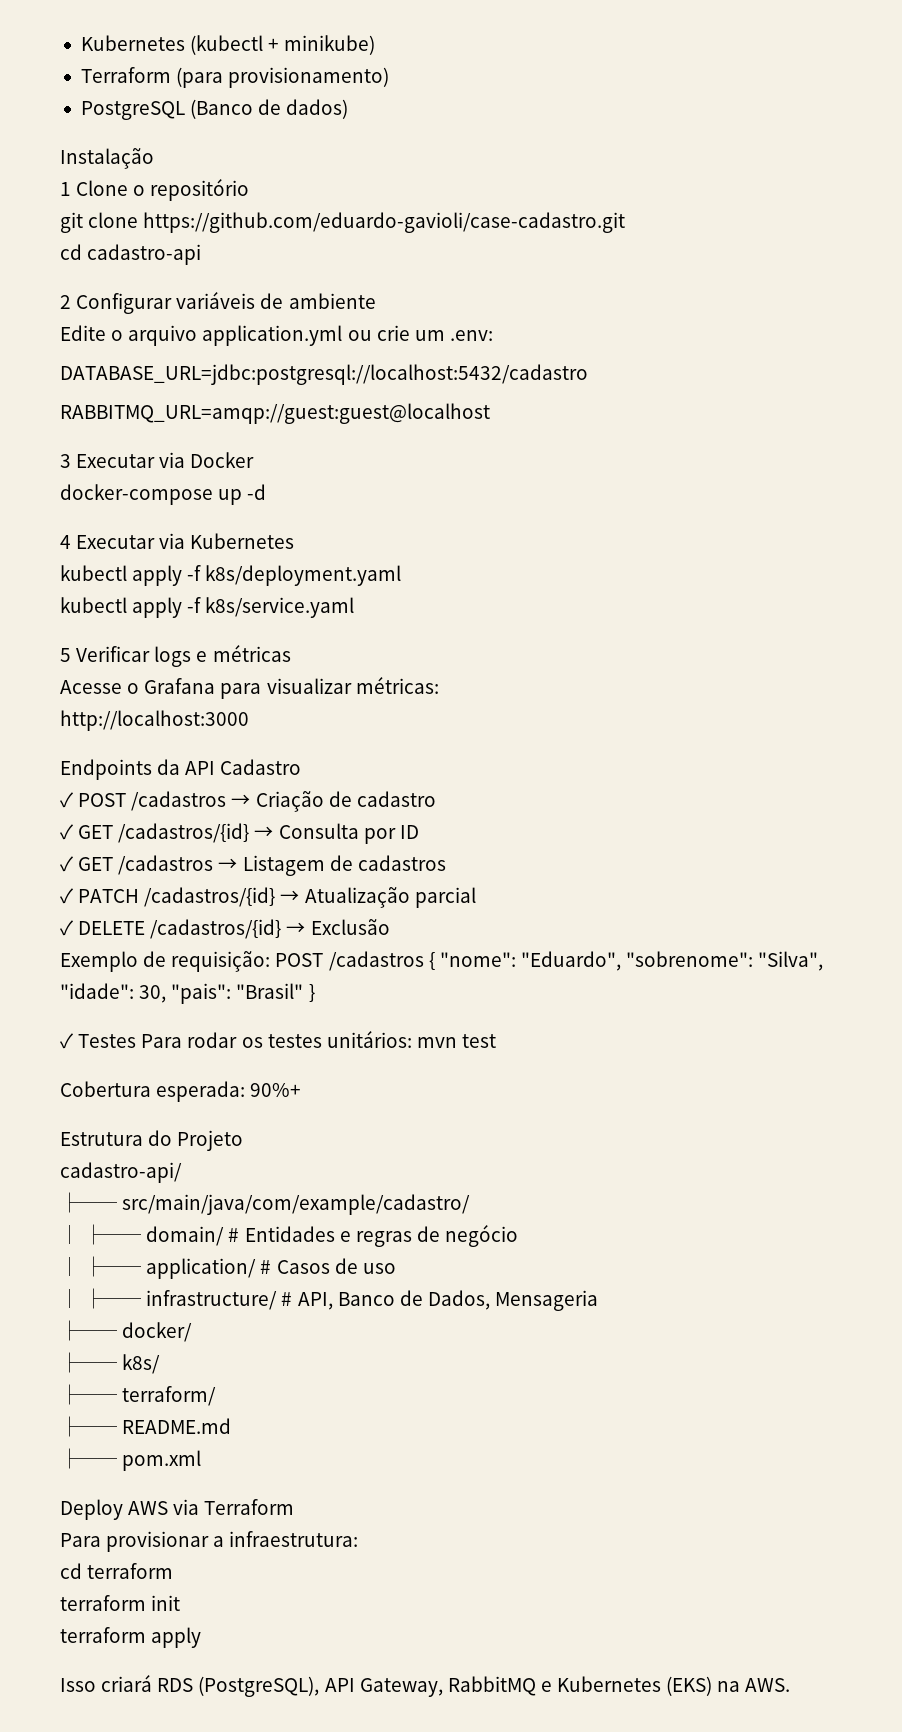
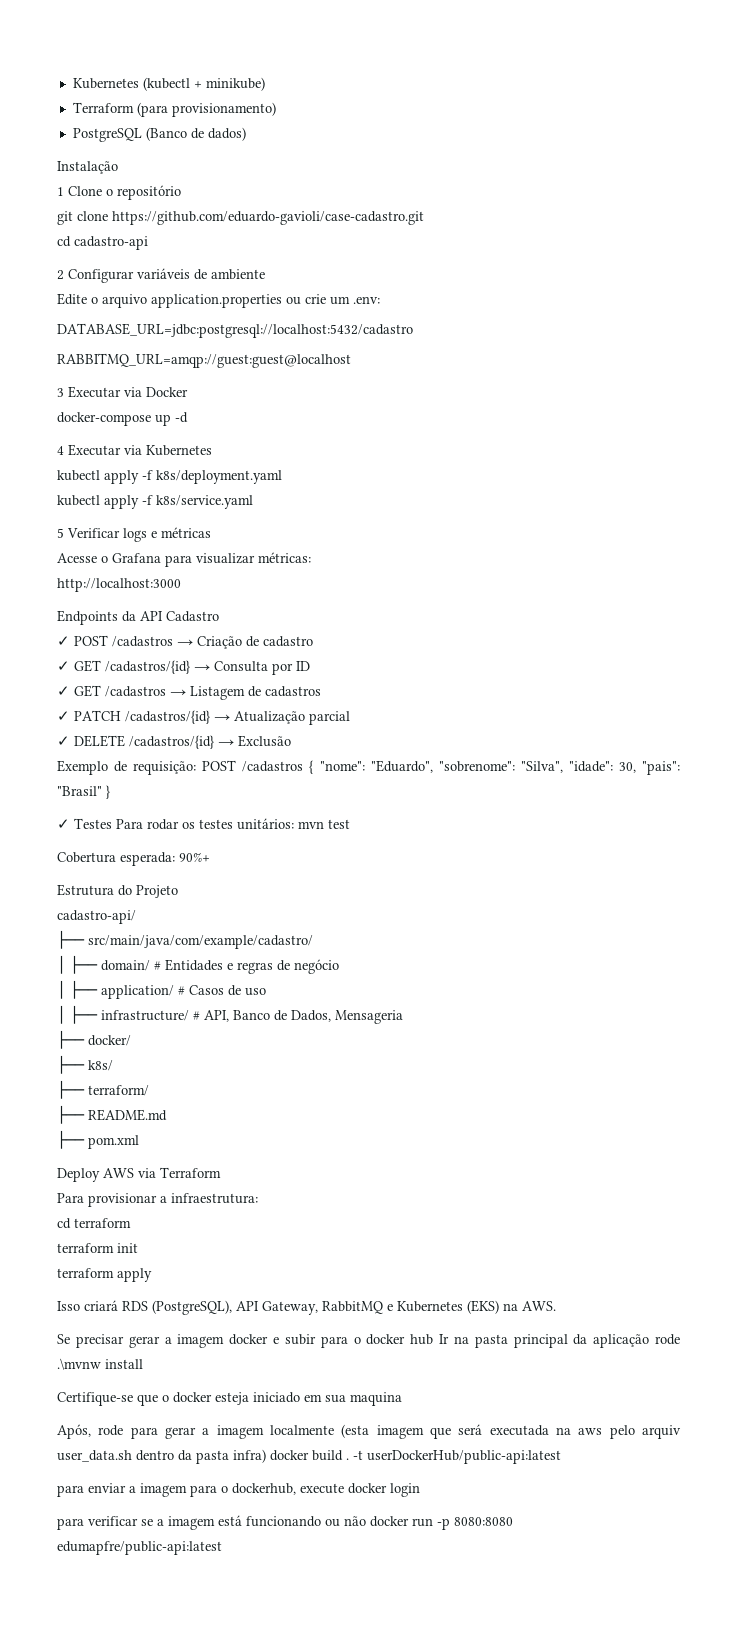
[202,325,343,346] application.yml -> [151,294,282,308] application.properties
(791, 1685) none -> [57,1334,680,1348] [57,1358,143,1370] [57,1392,402,1406] [57,1424,681,1439] [57,1449,561,1464] [57,1483,420,1497] [57,1515,513,1530] [57,1541,222,1555] // Se precisar gerar a imagem docker e subir para o docker hub Ir na pasta principal da aplicação rode .\mvnw install // Certifique-se que o docker esteja iniciado em sua maquina // Após, rode para gerar a imagem localmente (esta imagem que será executada na aws pelo arquiv user_data.sh dentro da pasta infra) docker build . -t userDockerHub/public-api:latest // para enviar a imagem para o dockerhub, execute docker login // para verificar se a imagem está funcionando ou não docker run -p 8080:8080 edumapfre/public-api:latest

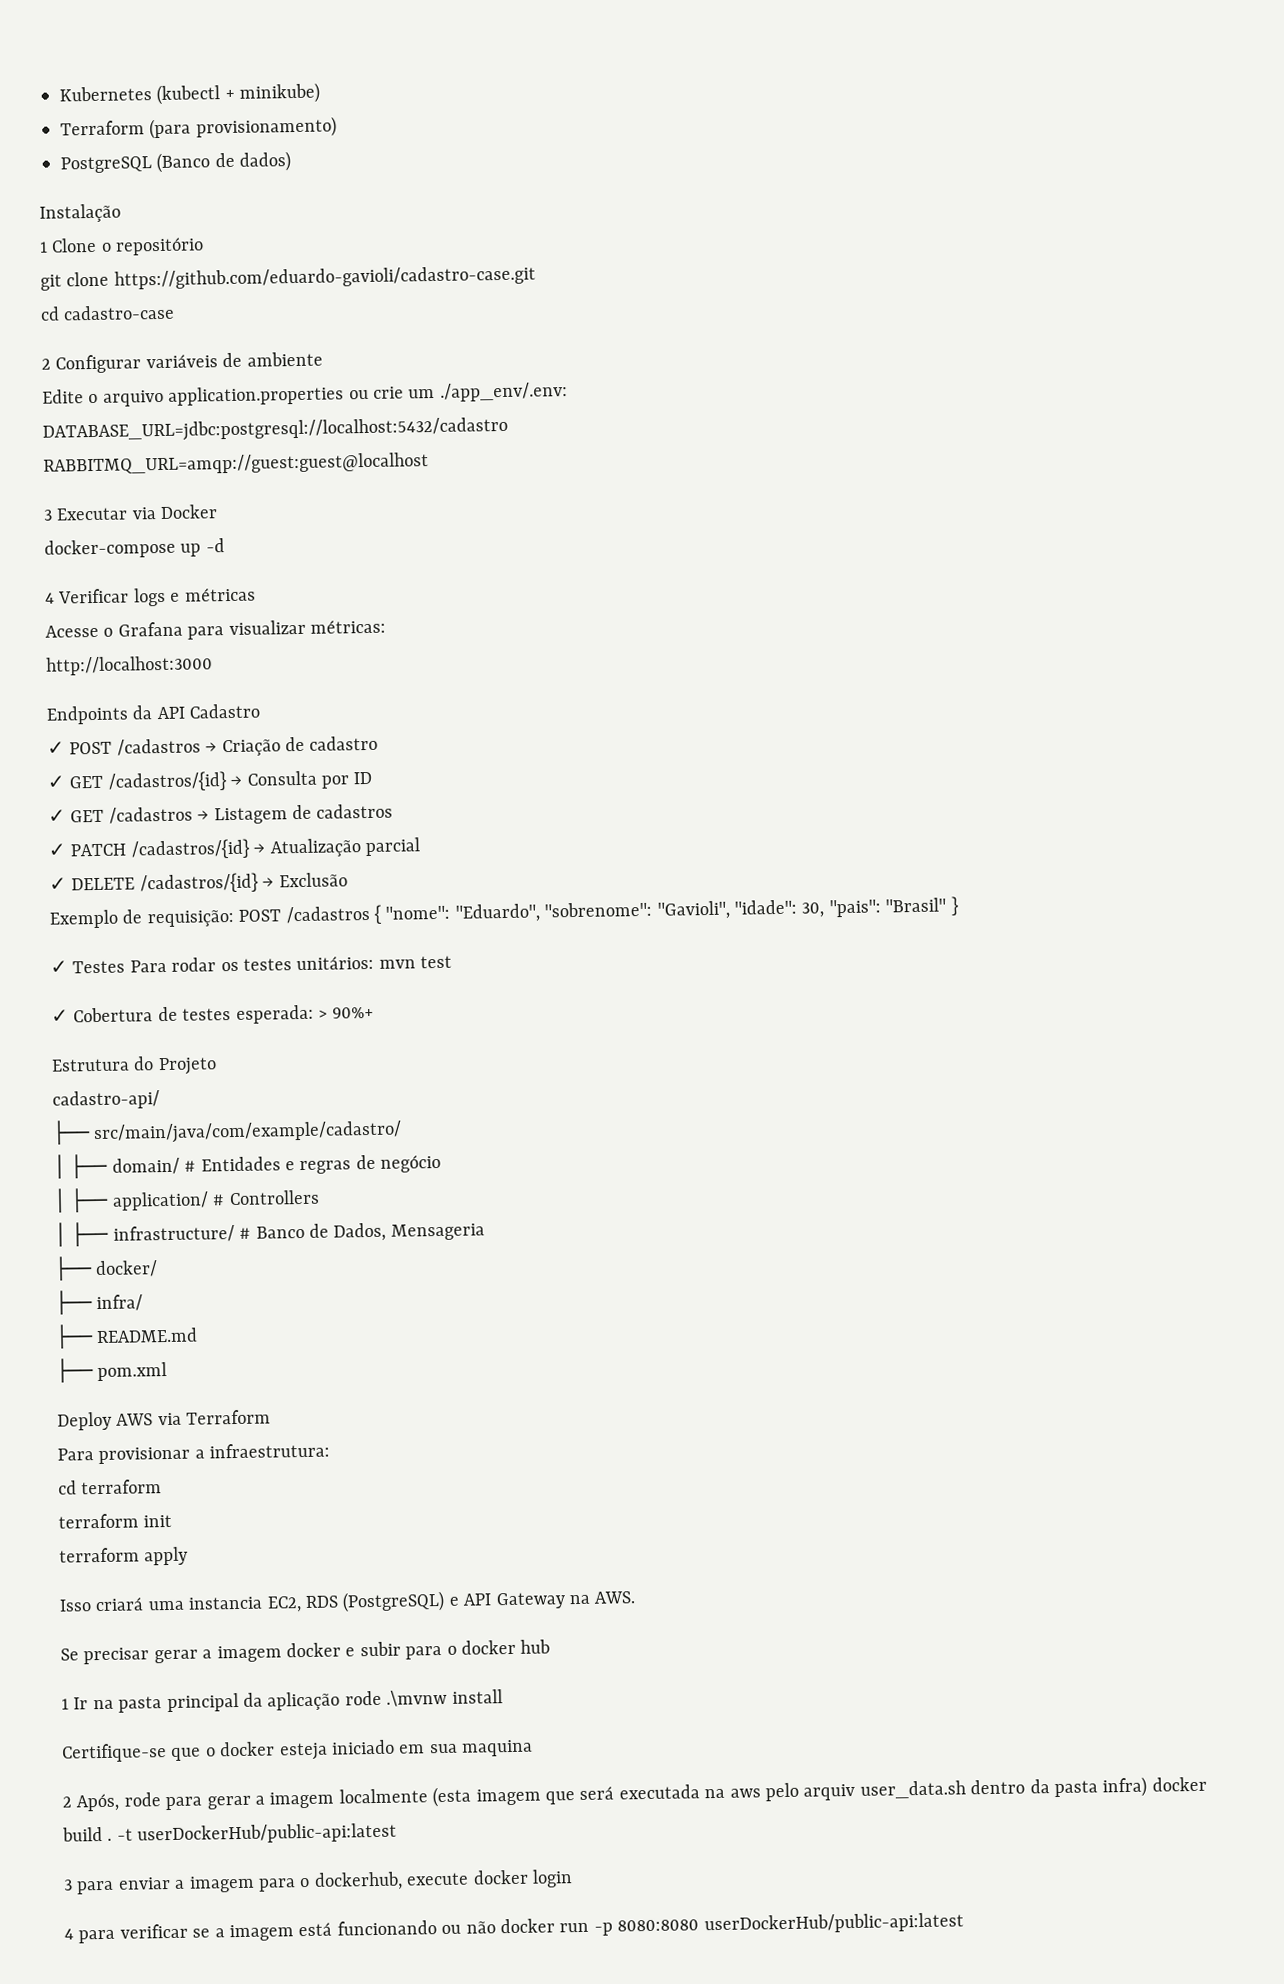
[112,211,424,225] [57,236,148,250] https://github.com/eduardo-gavioli/case-cadastro.git // cd cadastro-api -> [113,265,536,290] [40,304,176,321] https://github.com/eduardo-gavioli/cadastro-case.git // cd cadastro-case
[353,296,380,304] .env: -> [439,382,568,402] ./app_env/.env:
[68,444,212,456] [57,470,282,484] [57,495,253,509] [57,528,64,538] Executar via Kubernetes // kubectl apply -f k8s/deployment.yaml // kubectl apply -f k8s/service.yaml // 5 -> (55, 598) none
[520,761,563,773] "Silva", -> [656,900,730,920] "Gavioli",
[57,852,175,866] Cobertura esperada: -> [51,1004,328,1024] ✓ Cobertura de testes esperada: >
[189,985,266,996] Casos de uso -> [228,1189,320,1206] Controllers
[204,1010,229,1022] API, -> (252, 1233) none
[88,1060,113,1071] [57,1080,149,1099] k8s/ // ├── terraform/ -> [96,1294,144,1312] infra/
[122,1300,499,1315] RDS (PostgreSQL), API Gateway, RabbitMQ e Kubernetes (EKS) -> [147,1590,566,1613] uma instancia EC2, RDS (PostgreSQL) e API Gateway
(434, 1339) none -> [61,1698,69,1710] // 1
(402, 1399) none -> [62,1796,72,1808] 2
(561, 1457) none -> [63,1879,73,1891] 3
(420, 1490) none -> [64,1928,74,1940] 4
[57,1541,222,1555] edumapfre/public-api:latest -> [703,1912,964,1935] userDockerHub/public-api:latest

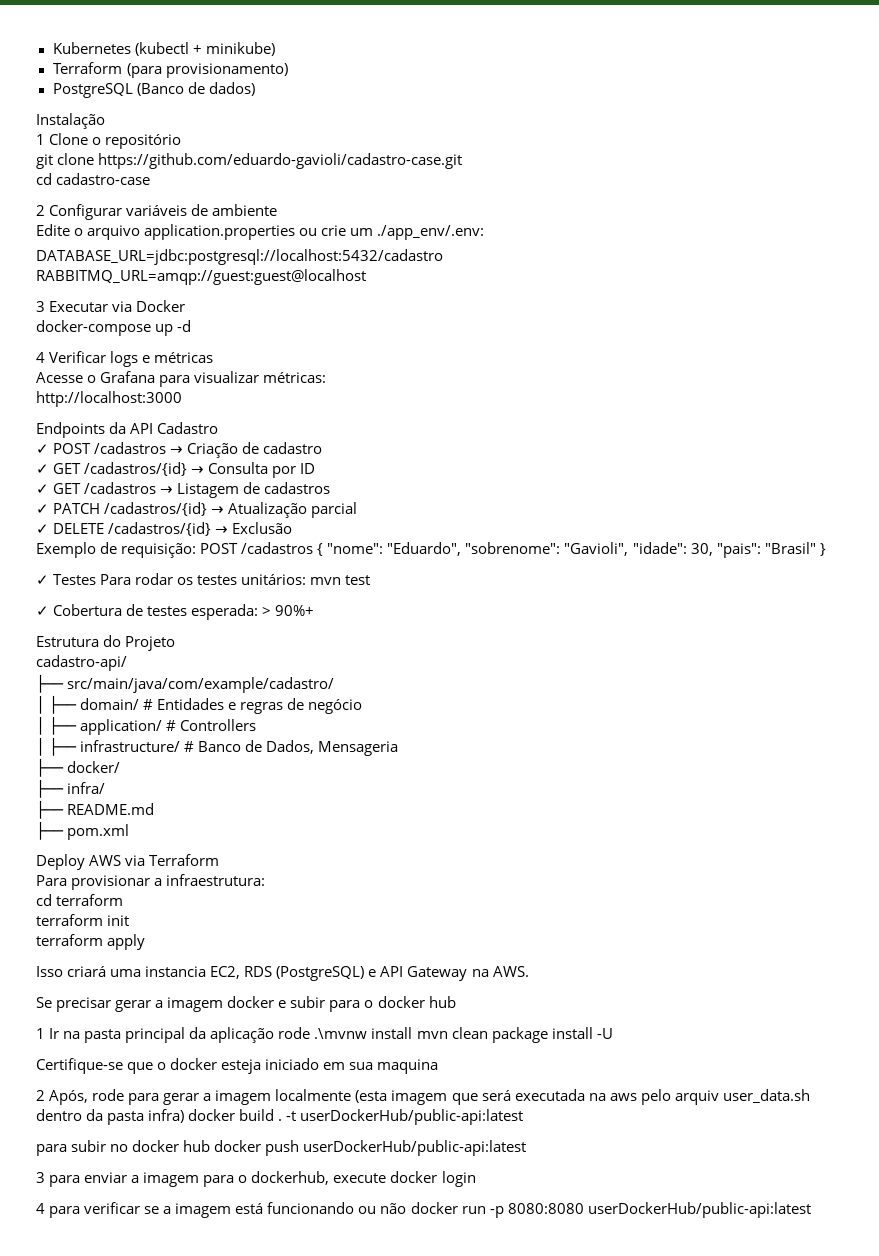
(503, 1696) none -> [416,1027,613,1043] mvn clean package install -U
(398, 1833) none -> [36,1140,527,1156] // para subir no docker hub docker push userDockerHub/public-api:latest

